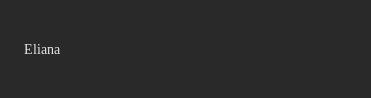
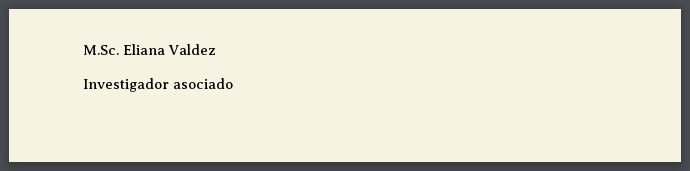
[24,44,61,54] Eliana -> [83,44,216,55] [83,78,233,92] M.Sc. Eliana Valdez // Investigador asociado

